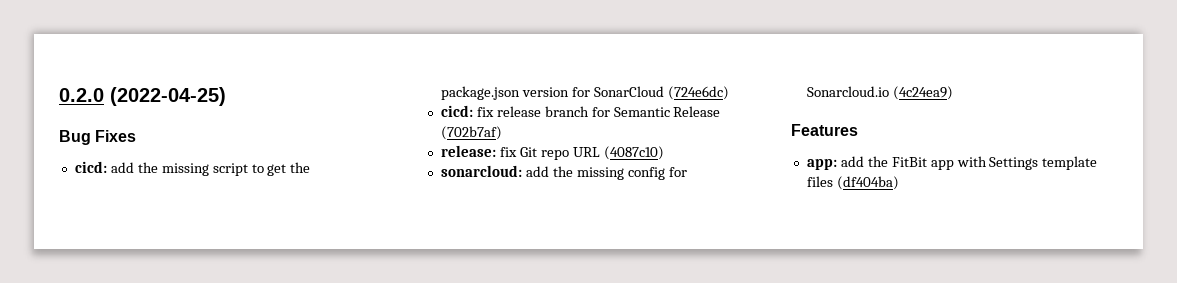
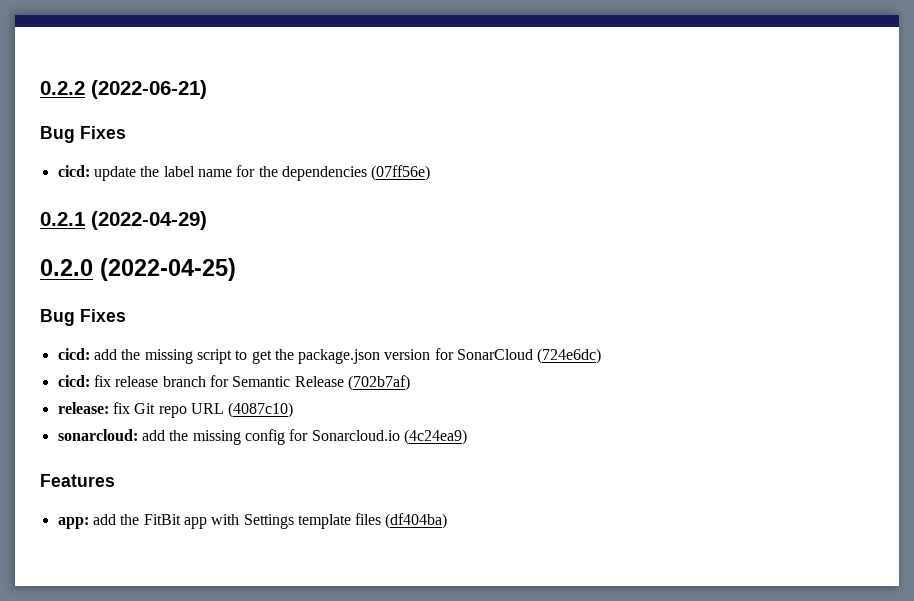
(59, 95) none -> [40,80,207,99] [40,126,126,143] [57,165,431,181] [40,211,207,230] 0.2.2 (2022-06-21) // Bug Fixes // cicd: update the label name for the dependencies (07ff56e) // 0.2.1 (2022-04-29) //

